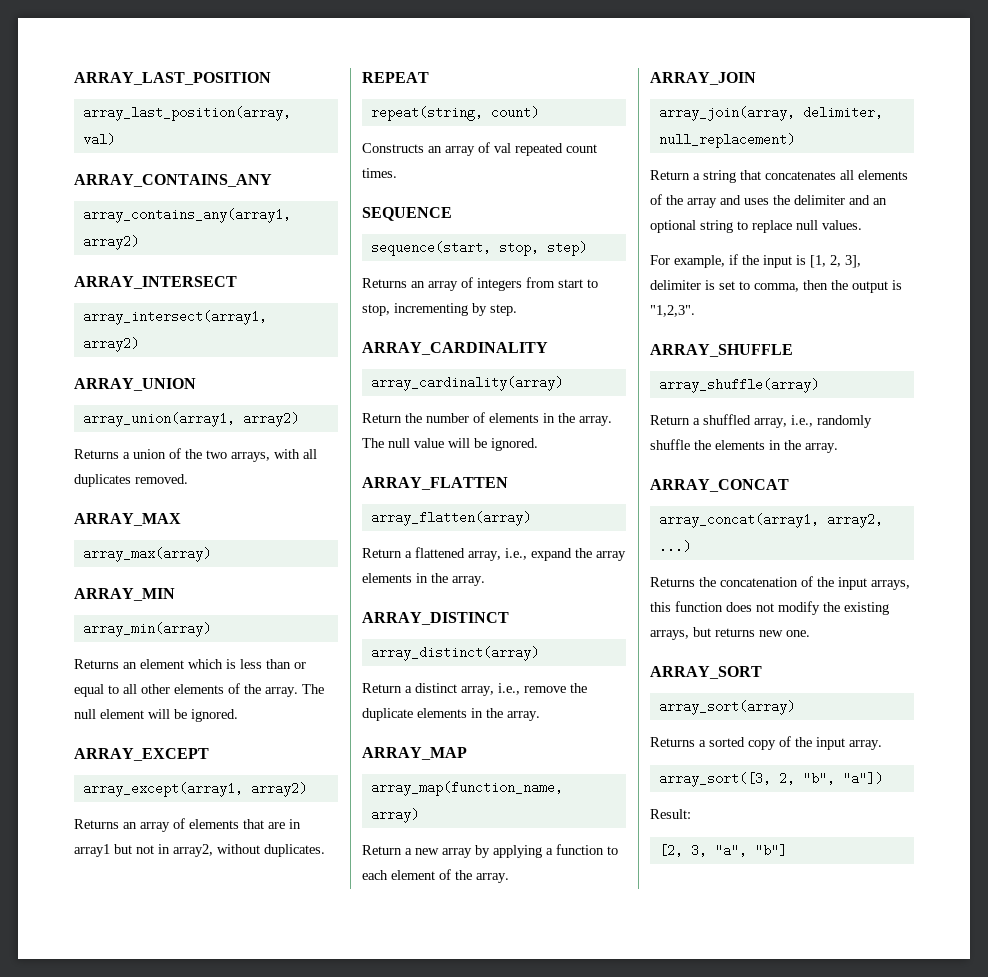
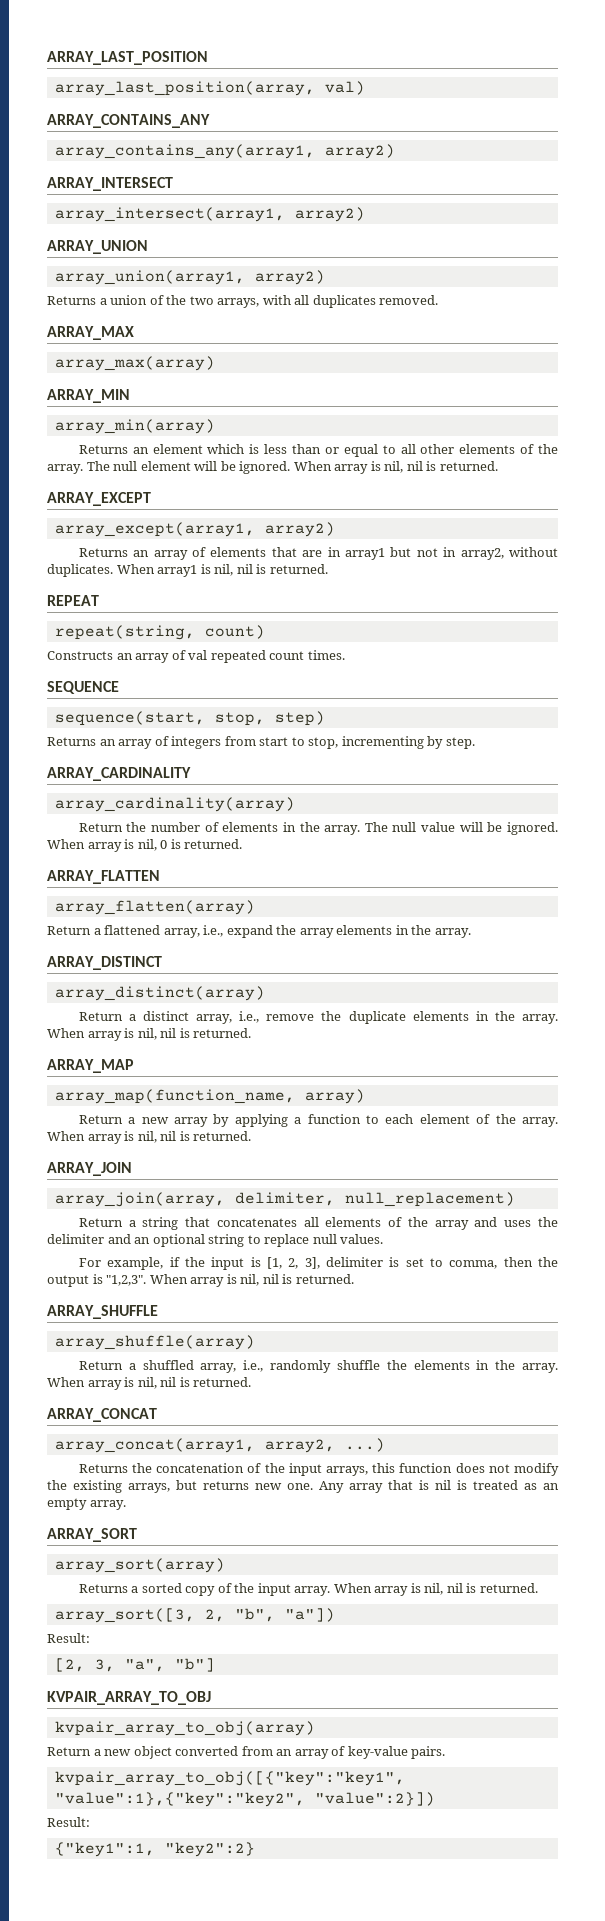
(238, 715) none -> [293,461,498,474] When array is nil, nil is returned.
(325, 850) none -> [116,564,328,577] When array1 is nil, nil is returned.
(538, 444) none -> [47,839,243,852] When array is nil, 0 is returned.
(540, 716) none -> [47,1028,252,1041] When array is nil, nil is returned.
(509, 878) none -> [47,1131,252,1144] When array is nil, nil is returned.
(695, 311) none -> [149,1274,354,1287] When array is nil, nil is returned.
(838, 448) none -> [47,1377,252,1390] When array is nil, nil is returned.
(810, 633) none -> [319,1480,559,1493] [47,1498,126,1510] Any array that is nil is treated as an empty array.
(882, 745) none -> [333,1583,538,1596] When array is nil, nil is returned.
(787, 850) none -> [47,1691,211,1705] [54,1721,315,1736] [47,1746,446,1759] [54,1771,405,1786] [54,1792,435,1807] [47,1817,90,1827] [54,1842,255,1857] // KVPAIR_ARRAY_TO_OBJ // kvpair_array_to_obj(array) // Return a new object converted from an array of key-value pairs. // kvpair_array_to_obj([{"key":"key1", "value":1},{"key":"key2", "value":2}]) // Result: // {"key1":1, "key2":2}

